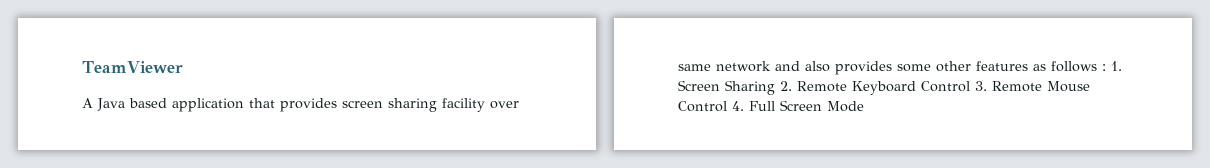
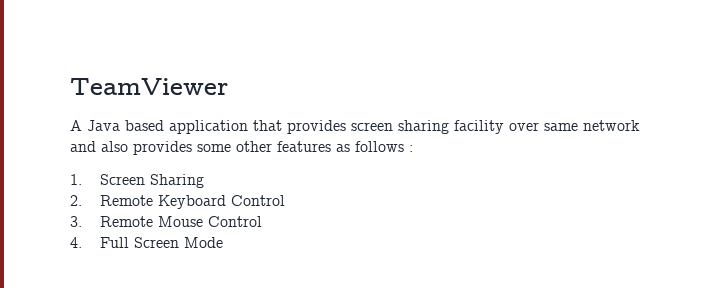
(1106, 67) none -> (413, 148) //
(775, 87) none -> (205, 181) //
(970, 86) none -> (286, 200) //
(727, 106) none -> (263, 221) //

